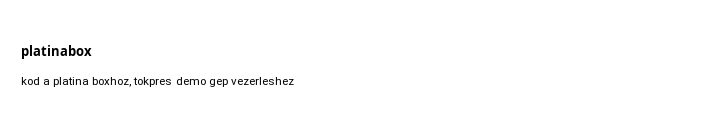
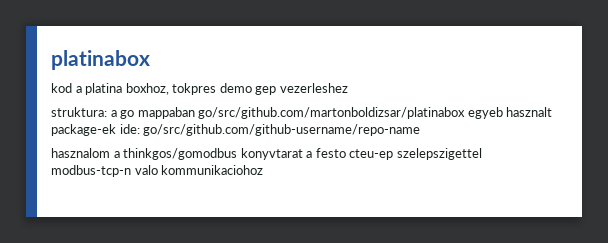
(294, 81) none -> [51,107,553,119] [51,124,421,136] [51,148,482,160] [51,165,264,177] // struktura: a go mappaban go/src/github.com/martonboldizsar/platinabox egyeb hasznalt package-ek ide: go/src/github.com/github-username/repo-name // hasznalom a thinkgos/gomodbus konyvtarat a festo cteu-ep szelepszigettel modbus-tcp-n valo kommunikaciohoz

